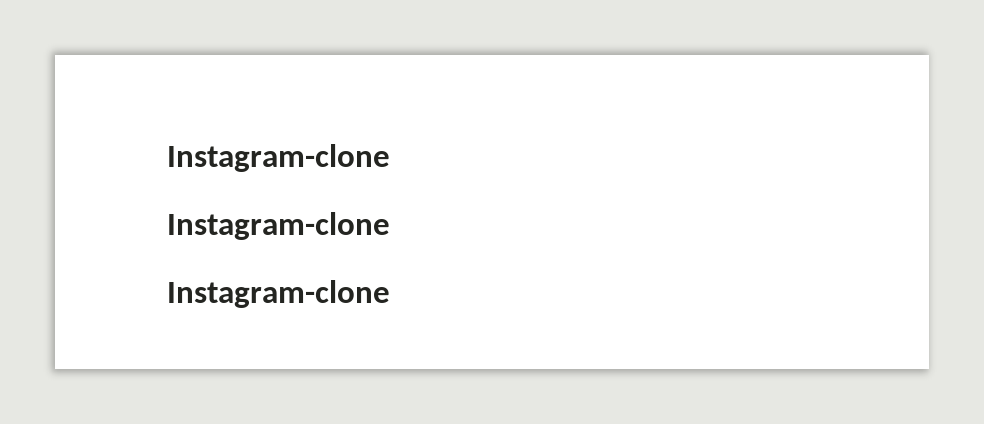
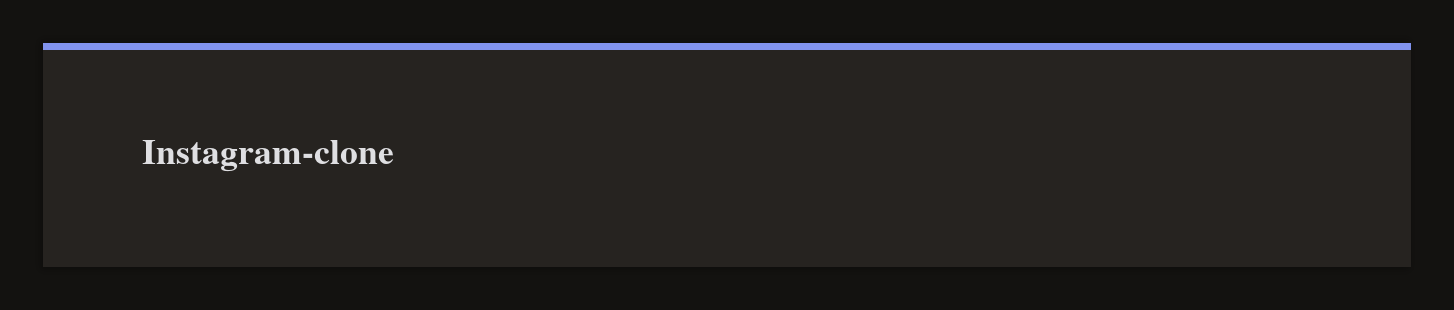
[167,144,390,172] [167,212,390,240] [167,280,390,308] Instagram-clone // Instagram-clone // Instagram-clone -> [142,140,394,172] Instagram-clone

